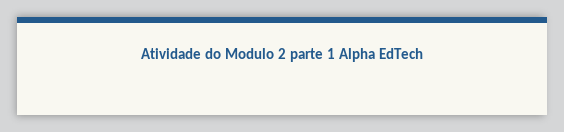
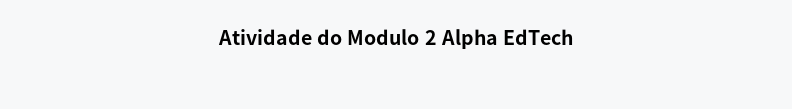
[289,48,335,62] parte 1 -> (437, 37) none

